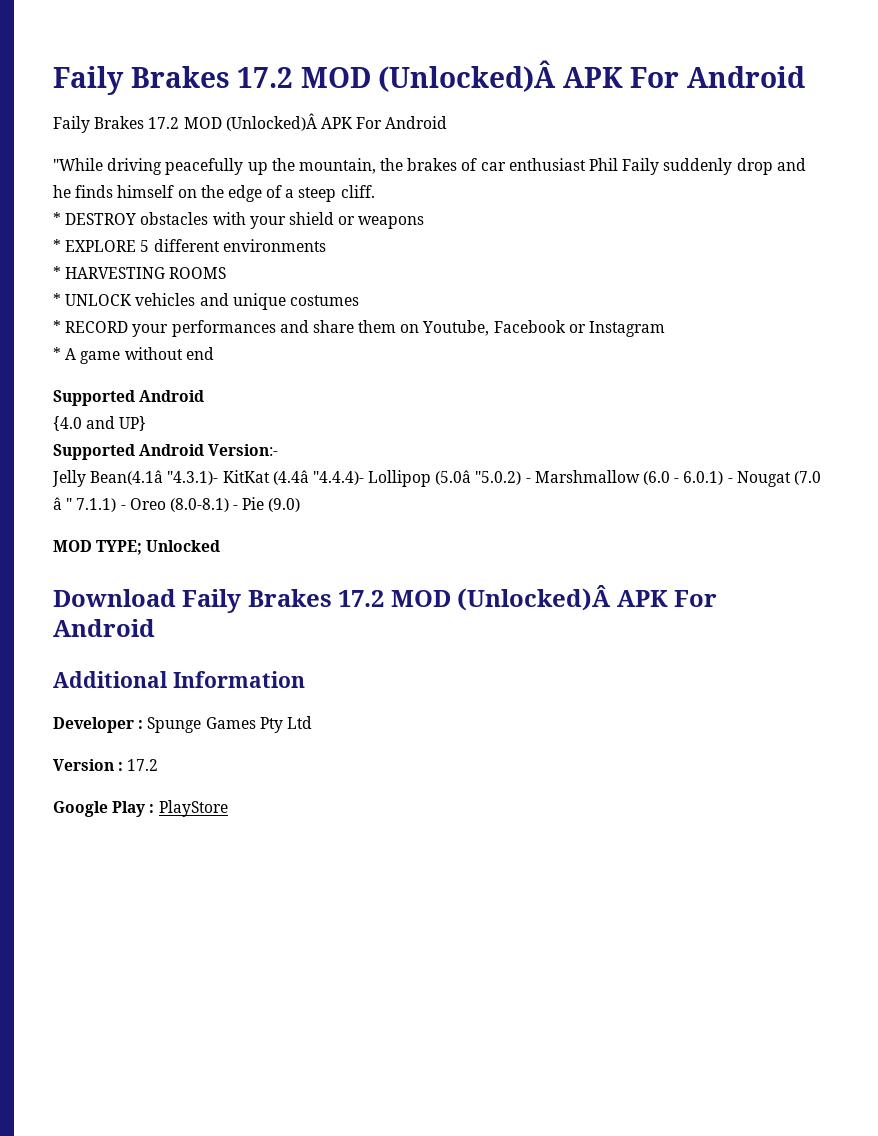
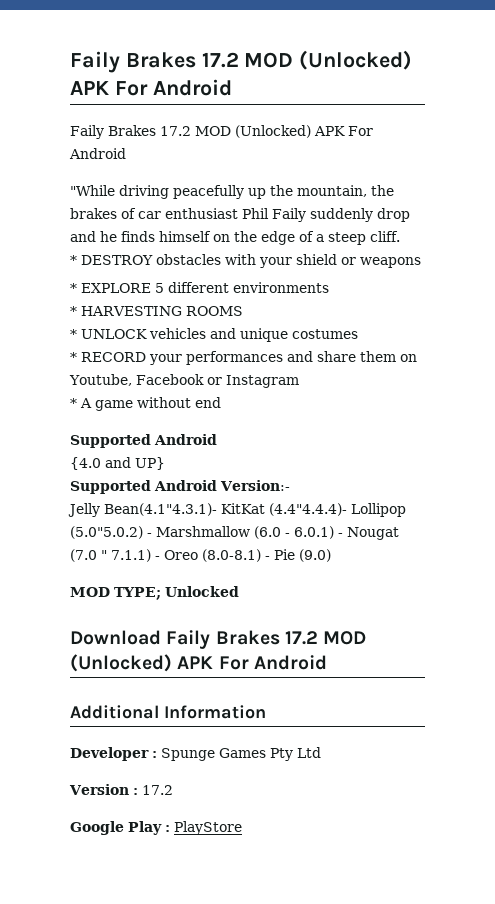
[53,60,557,95] Faily Brakes 17.2 MOD (Unlocked)Â -> [70,50,413,73] Faily Brakes 17.2 MOD (Unlocked)
[225,113,317,131] (Unlocked)Â -> [234,125,311,138] (Unlocked)
[90,470,522,487] Bean(4.1â "4.3.1)- KitKat (4.4â "4.4.4)- Lollipop (5.0â "5.0.2) -> [104,503,406,517] [70,526,143,539] Bean(4.1"4.3.1)- KitKat (4.4"4.4.4)- Lollipop (5.0"5.0.2)
[53,497,62,510] â -> (97, 555) none
[457,585,612,611] (Unlocked)Â -> [70,654,172,672] (Unlocked)

